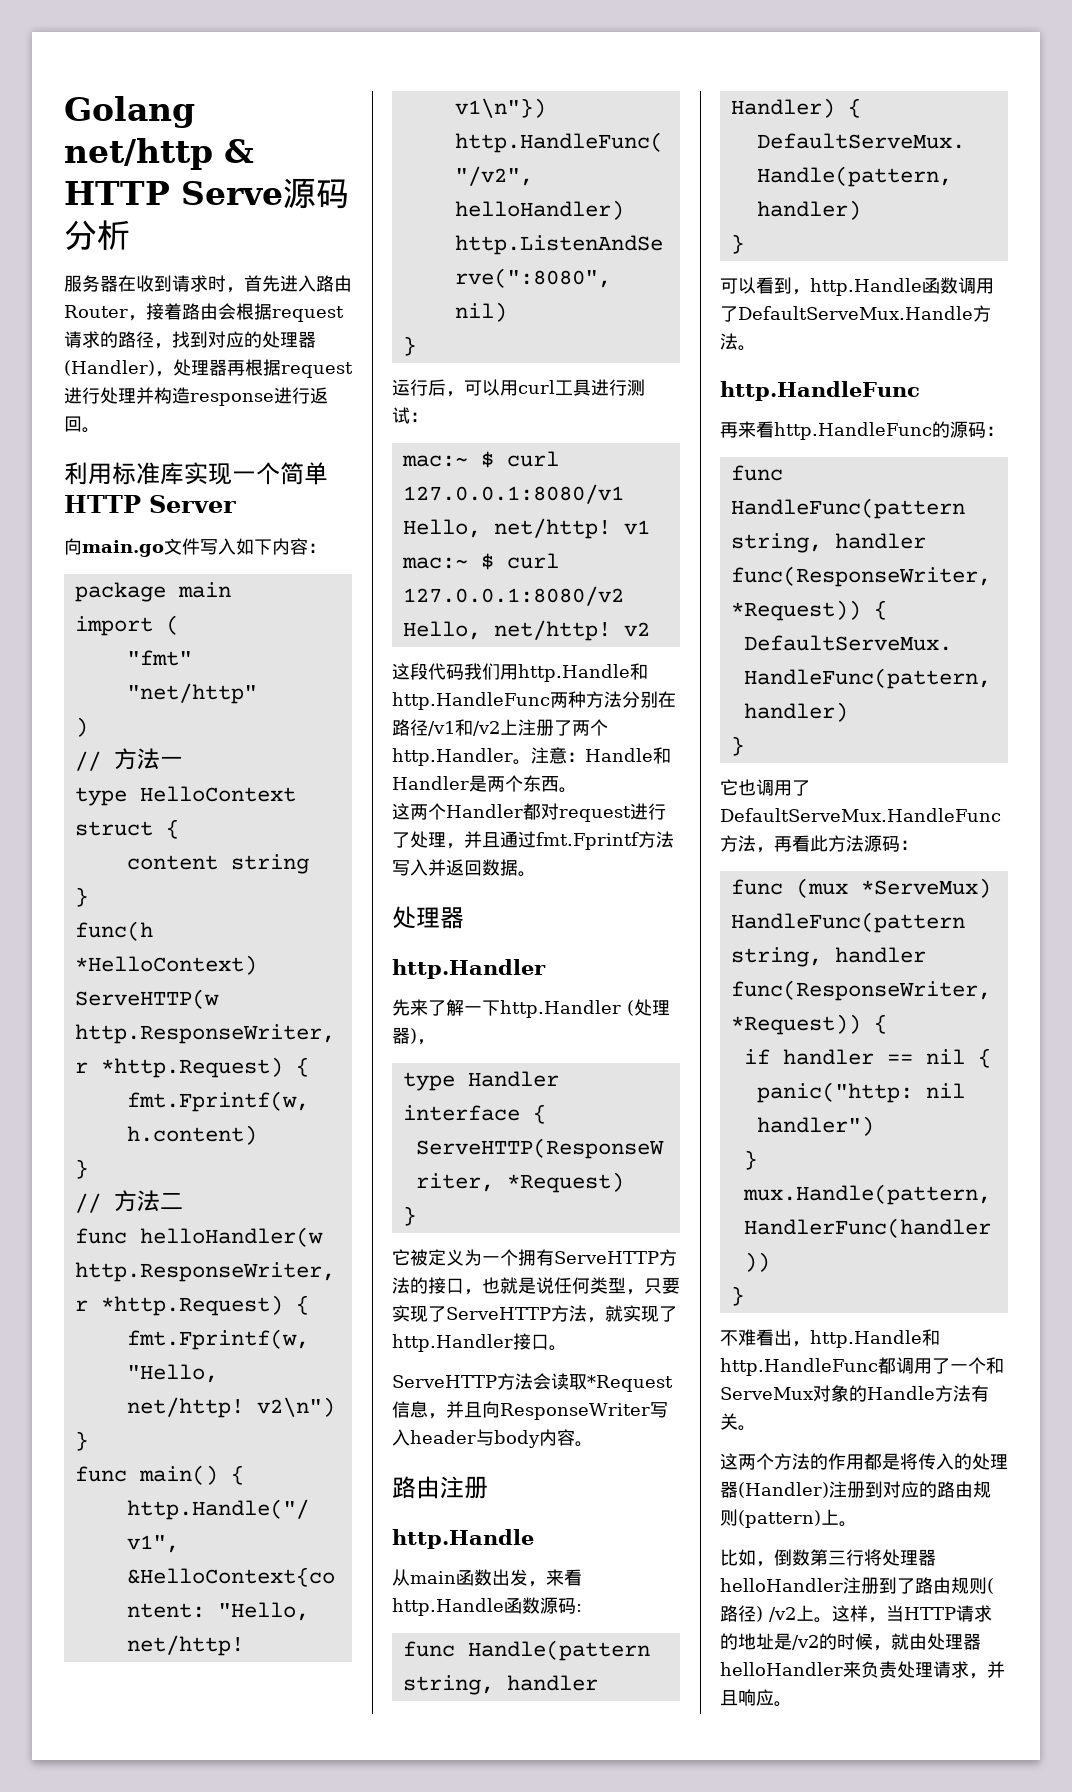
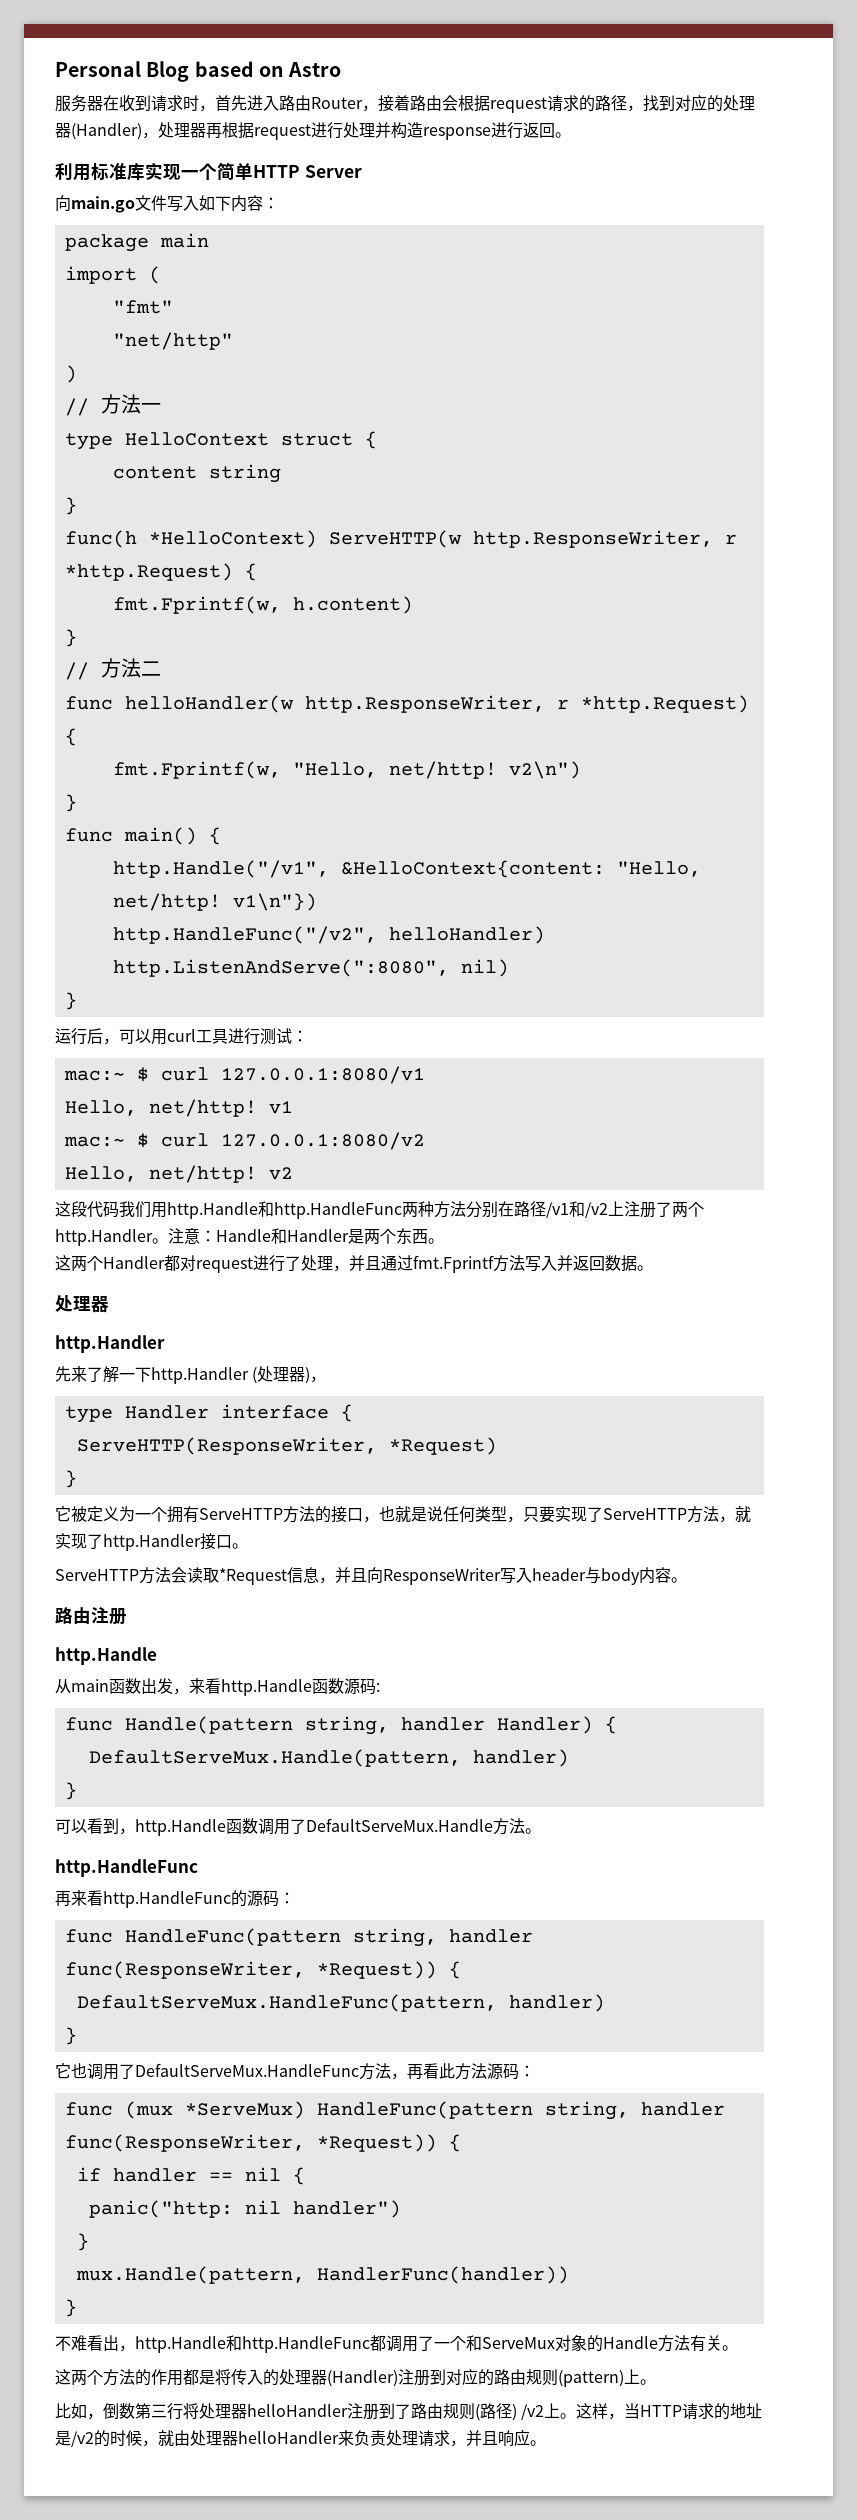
[64,96,195,128] [64,138,254,170] [64,178,349,209] [64,220,130,250] Golang net/http & HTTP Serve源码分析 -> [55,61,342,82] Personal Blog based on Astro

